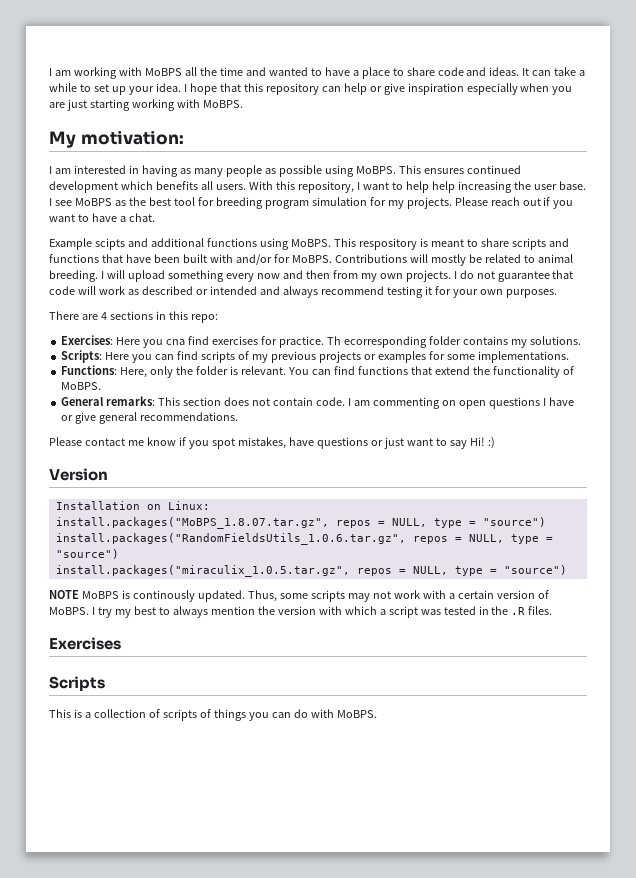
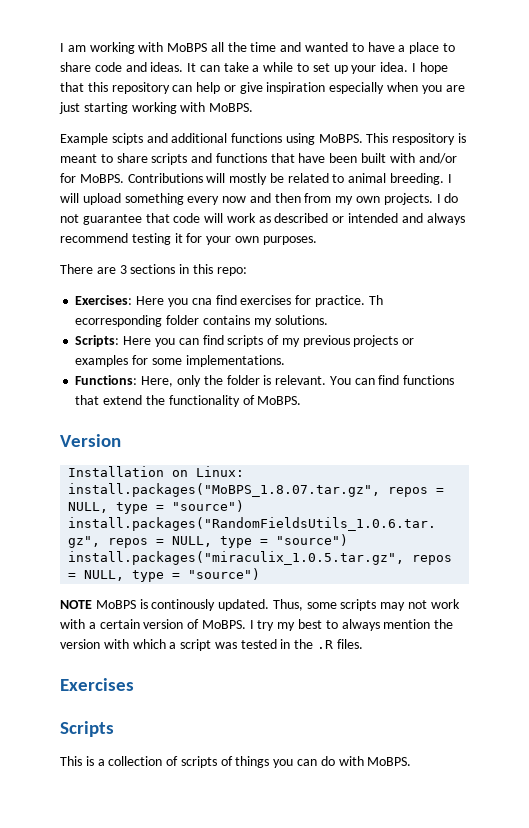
[49,130,184,148] [49,165,521,177] [49,181,586,193] [49,197,574,209] [49,213,155,222] // My motivation: // I am interested in having as many people as possible using MoBPS. This ensures continued development which benefits all users. With this repository, I want to help help increasing the user base. I see MoBPS as the best tool for breeding program simulation for my projects. Please reach out if you want to have a chat. -> (254, 107) none
[100,312,107,320] 4 -> [119,265,127,274] 3
[61,396,574,409] [61,412,239,424] [49,437,495,449] // General remarks: This section does not contain code. I am commenting on open questions I have or give general recommendations. // Please contact me know if you spot mistakes, have questions or just want to say Hi! :) -> (302, 400) none

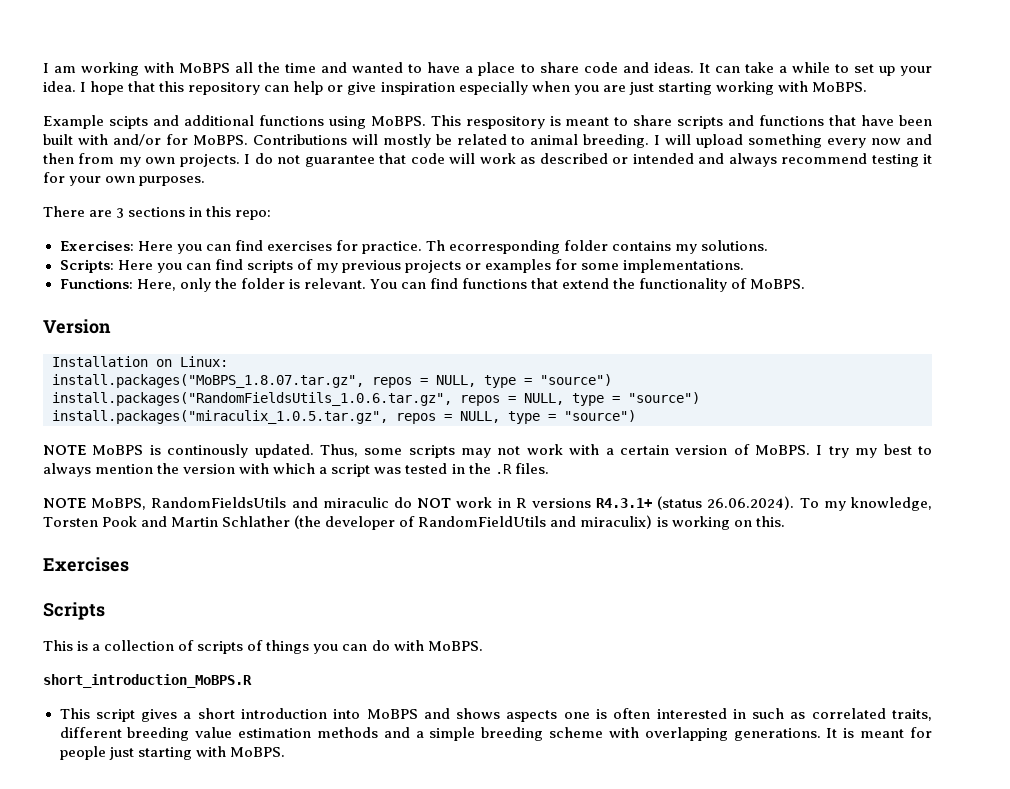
[191,298,212,305] cna -> [205,244,231,251] can
(363, 644) none -> [43,496,932,511] [43,515,785,530] // NOTE MoBPS, RandomFieldsUtils and miraculic do NOT work in R versions R4.3.1+ (status 26.06.2024). To my knowledge, Torsten Pook and Martin Schlather (the developer of RandomFieldUtils and miraculix) is working on this.
(412, 761) none -> [43,674,252,688] [59,708,932,722] [59,727,932,741] [59,746,285,760] // short_introduction_MoBPS.R // This script gives a short introduction into MoBPS and shows aspects one is often interested in such as correlated traits, different breeding value estimation methods and a simple breeding scheme with overlapping generations. It is meant for people just starting with MoBPS.

